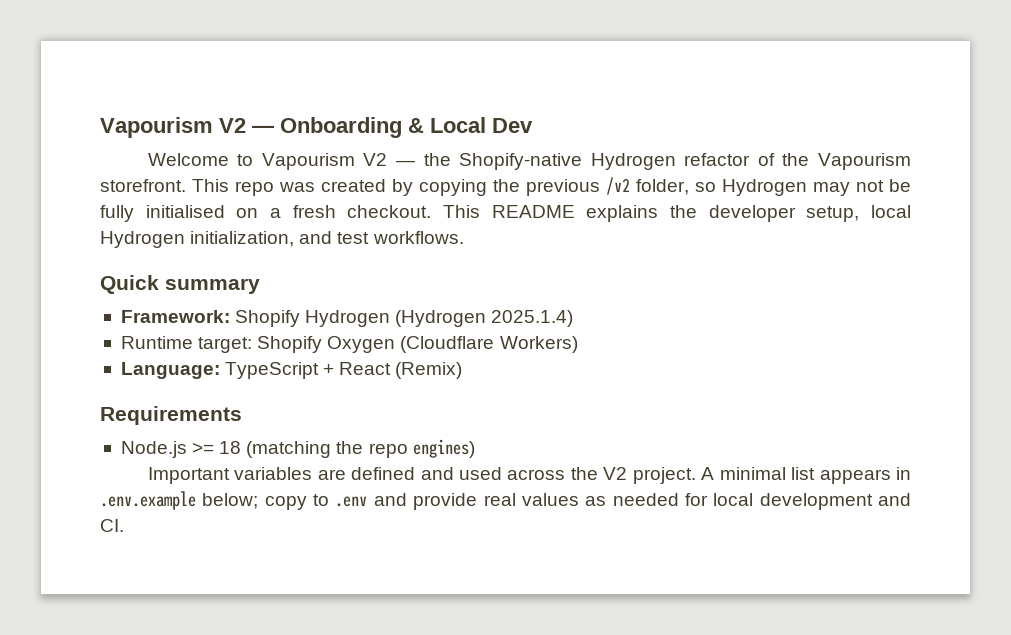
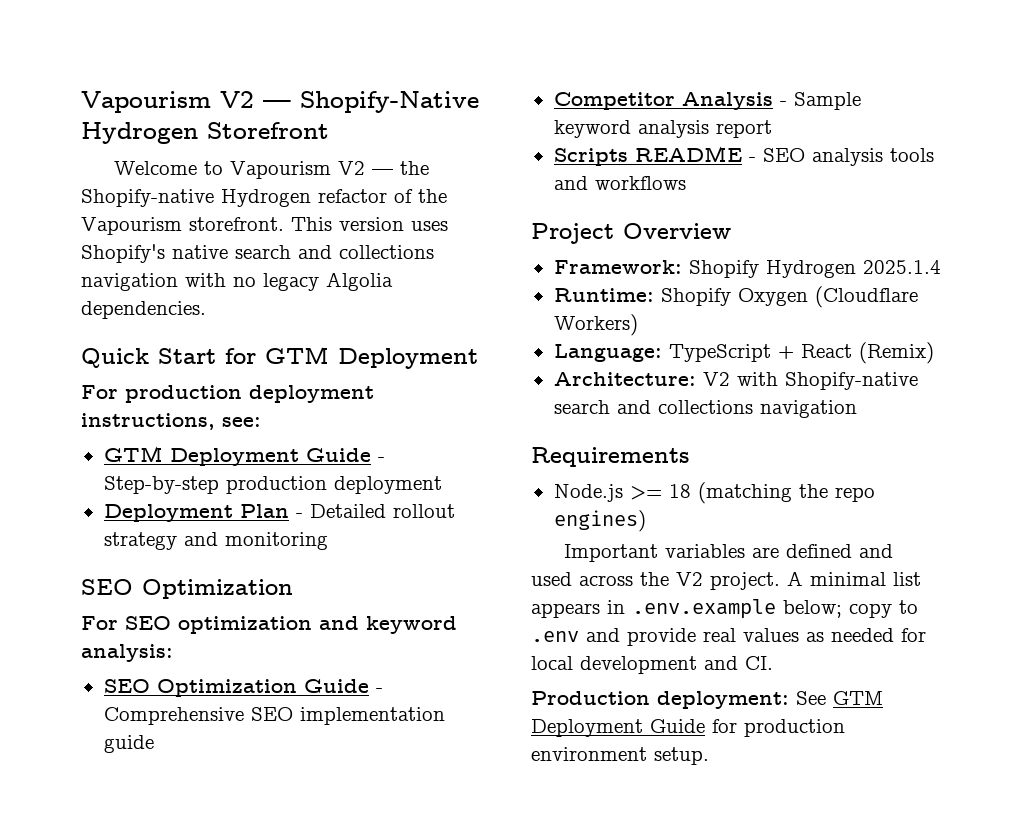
[100,117,533,138] Vapourism V2 — Onboarding & Local Dev -> [81,91,479,113] [81,122,329,144] Vapourism V2 — Shopify-Native Hydrogen Storefront
[235,177,911,196] [100,205,911,222] [100,231,464,248] [100,275,260,294] repo was created by copying the previous /v2 folder, so Hydrogen may not be fully initialised on a fresh checkout. This README explains the developer setup, local Hydrogen initialization, and test workflows. // Quick summary -> [339,217,448,231] [81,244,434,263] [81,272,393,291] [81,301,206,319] [81,347,478,369] [81,385,374,403] [81,413,261,430] [103,446,385,466] [103,476,442,494] [103,504,455,522] [103,532,328,550] [81,579,293,599] [81,616,457,634] [81,644,173,662] [103,679,383,697] [103,707,445,725] [103,735,154,753] [553,92,861,110] [553,120,772,138] [553,146,934,166] [553,176,686,190] [531,223,731,244] version uses Shopify's native search and collections navigation with no legacy Algolia dependencies. // Quick Start for GTM Deployment // For production deployment instructions, see: // GTM Deployment Guide - Step-by-step production deployment // Deployment Plan - Detailed rollout strategy and monitoring // SEO Optimization // For SEO optimization and keyword analysis: // SEO Optimization Guide - Comprehensive SEO implementation guide // Competitor Analysis - Sample keyword analysis report // Scripts README - SEO analysis tools and workflows // Project Overview
[395,310,574,327] [120,336,253,353] (Hydrogen 2025.1.4) // Runtime target: -> [862,260,941,274] [553,288,654,302] 2025.1.4 // Runtime:
(463, 370) none -> [553,372,918,390] [553,400,857,418] // Architecture: V2 with Shopify-native search and collections navigation
(124, 525) none -> [531,691,883,709] [531,719,845,737] [531,747,709,765] // Production deployment: See GTM Deployment Guide for production environment setup.

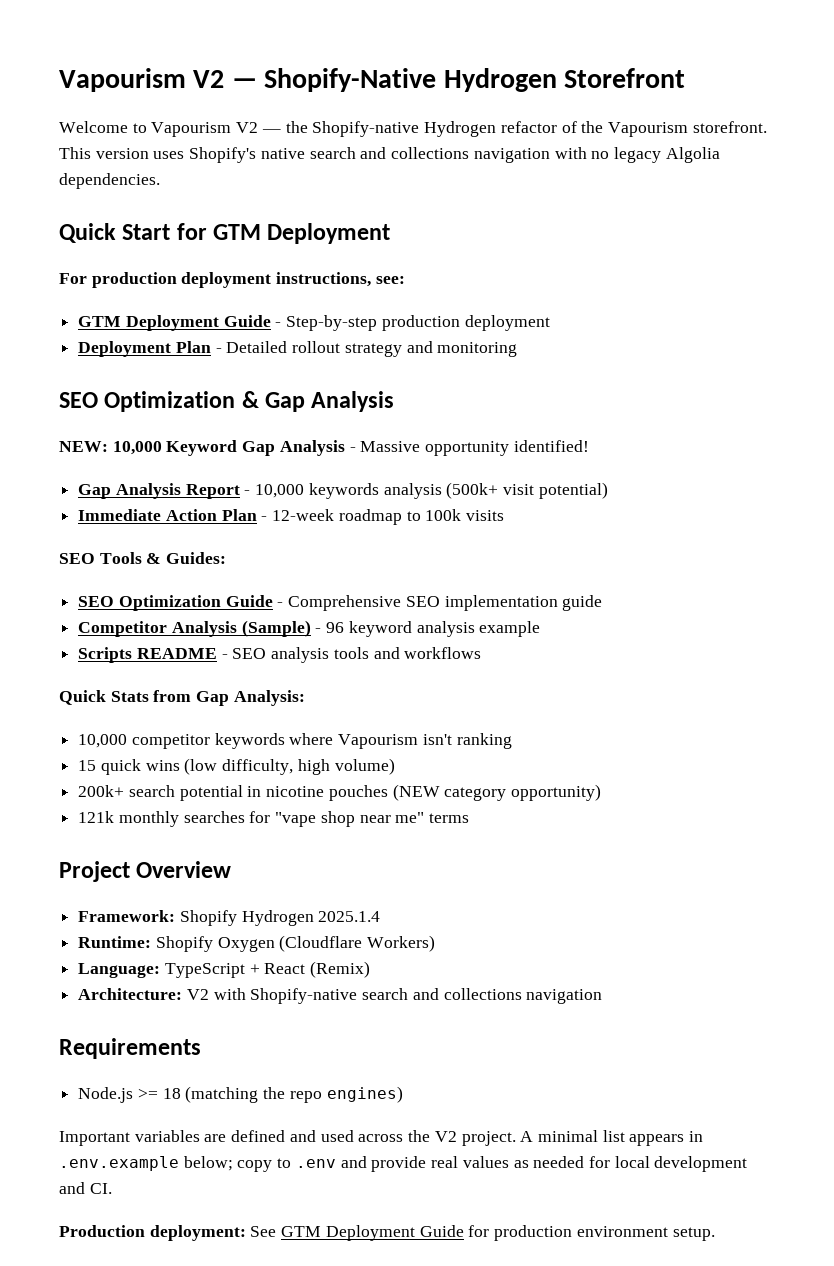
[81,616,457,634] [81,644,173,662] // For SEO optimization and keyword analysis: -> [241,391,395,412] [59,440,589,456] [78,482,608,499] [78,509,505,525] [59,552,227,564] & Gap Analysis // NEW: 10,000 Keyword Gap Analysis - Massive opportunity identified! // Gap Analysis Report - 10,000 keywords analysis (500k+ visit potential) // Immediate Action Plan - 12-week roadmap to 100k visits // SEO Tools & Guides:
[779,92,861,110] - Sample -> [241,620,345,637] (Sample) - 96
[715,120,772,138] report -> [479,621,541,637] example
(686, 183) none -> [59,690,305,706] [78,733,512,749] [78,758,395,775] [78,784,602,801] [78,811,470,827] // Quick Stats from Gap Analysis: // 10,000 competitor keywords where Vapourism isn't ranking // 15 quick wins (low difficulty, high volume) // 200k+ search potential in nicotine pouches (NEW category opportunity) // 121k monthly searches for "vape shop near me" terms

